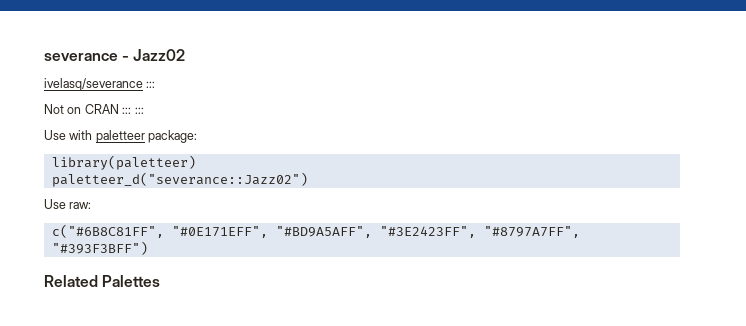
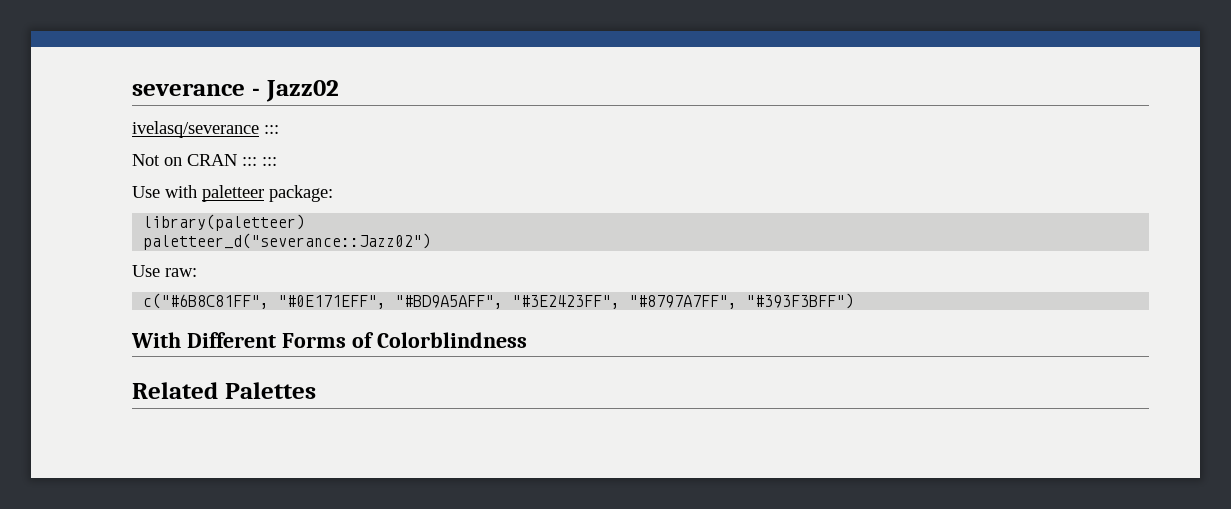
(148, 248) none -> [131,332,527,348] // With Different Forms of Colorblindness

